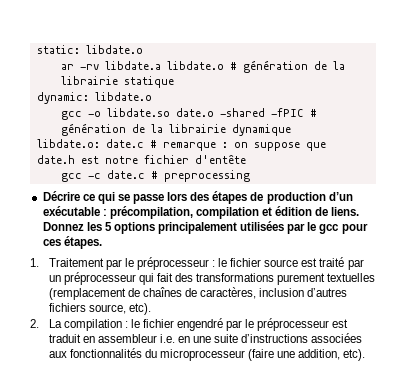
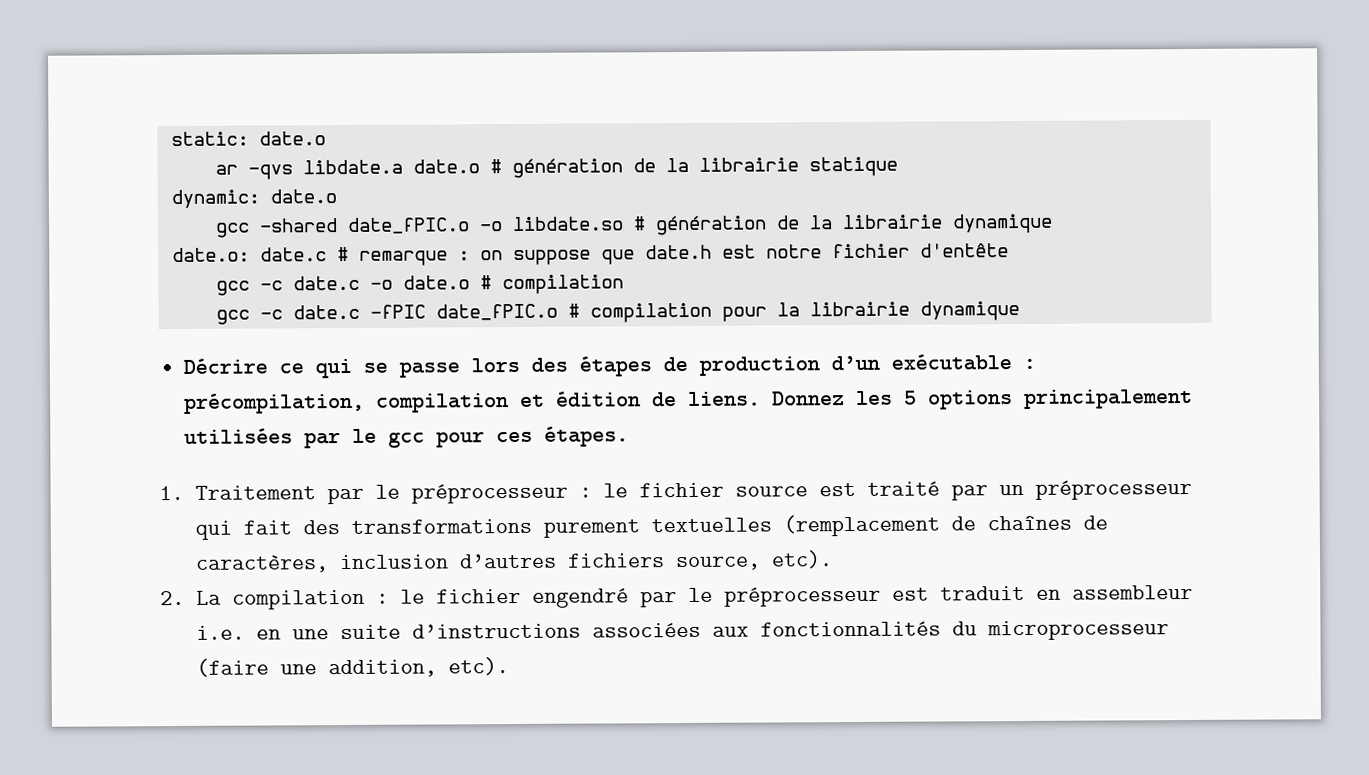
[85,45,143,54] libdate.o -> [258,131,326,146] date.o
[79,61,224,70] -rv libdate.a libdate.o -> [247,159,480,180] -qvs libdate.a date.o
[94,92,152,101] [60,108,304,120] libdate.o // gcc -o libdate.so date.o -shared -fPIC -> [269,189,337,204] [215,216,624,238] date.o // gcc -shared date_fPIC.o -o libdate.so
[36,139,100,148] libdate.o: -> [171,247,250,263] date.o:
[150,170,250,182] # preprocessing -> [369,274,624,295] [215,301,1020,325] -o date.o # compilation // gcc -c date.c -fPIC date_fPIC.o # compilation pour la librairie dynamique

